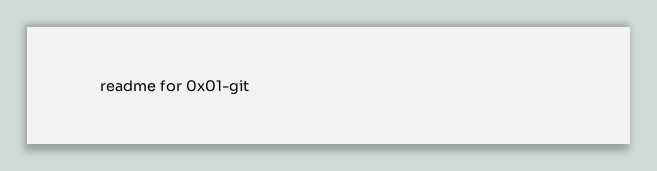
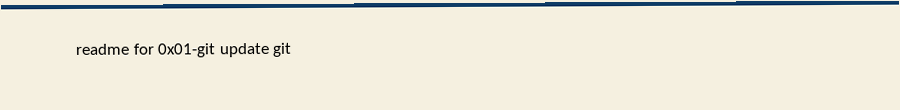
(249, 87) none -> [218,42,293,58] update git

